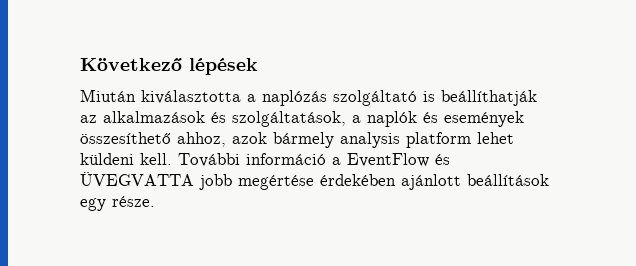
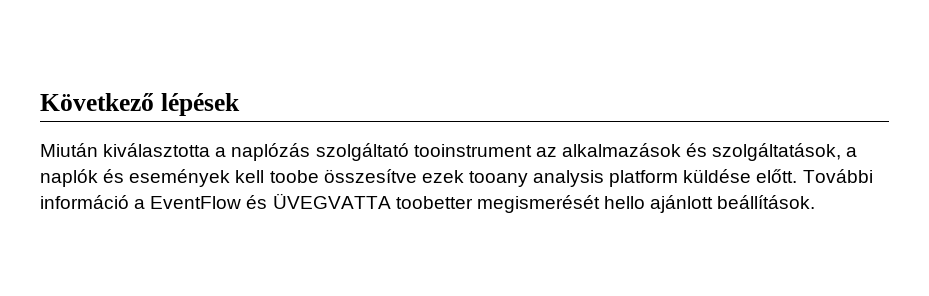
[423,90,537,106] is beállíthatják -> [413,144,532,157] tooinstrument
[80,132,514,148] [80,153,172,165] összesíthető ahhoz, azok bármely analysis platform lehet küldeni kell. -> [235,169,798,187] kell toobe összesítve ezek tooany analysis platform küldése előtt.
[199,174,549,190] [80,196,155,211] jobb megértése érdekében ajánlott beállítások egy része. -> [395,195,816,213] toobetter megismerését hello ajánlott beállítások.

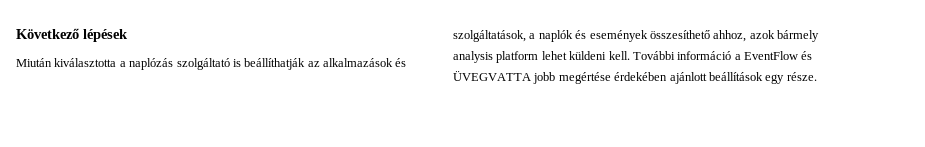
[413,144,532,157] tooinstrument -> [232,58,306,70] is beállíthatják
[235,169,798,187] kell toobe összesítve ezek tooany analysis platform küldése előtt. -> [649,30,819,42] [453,51,630,63] összesíthető ahhoz, azok bármely analysis platform lehet küldeni kell.
[395,195,816,213] toobetter megismerését hello ajánlott beállítások. -> [533,72,817,84] jobb megértése érdekében ajánlott beállítások egy része.

